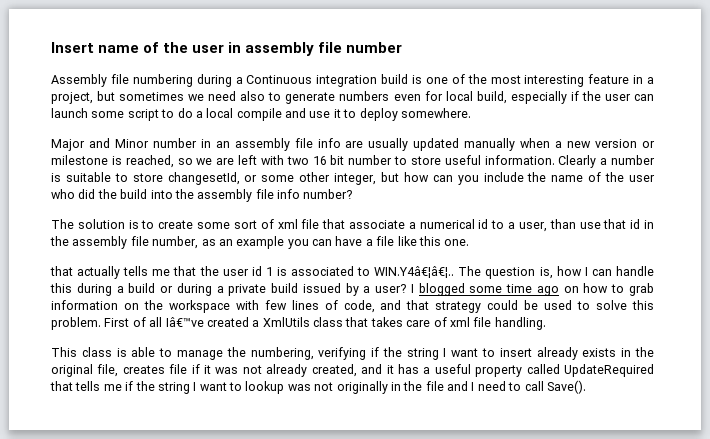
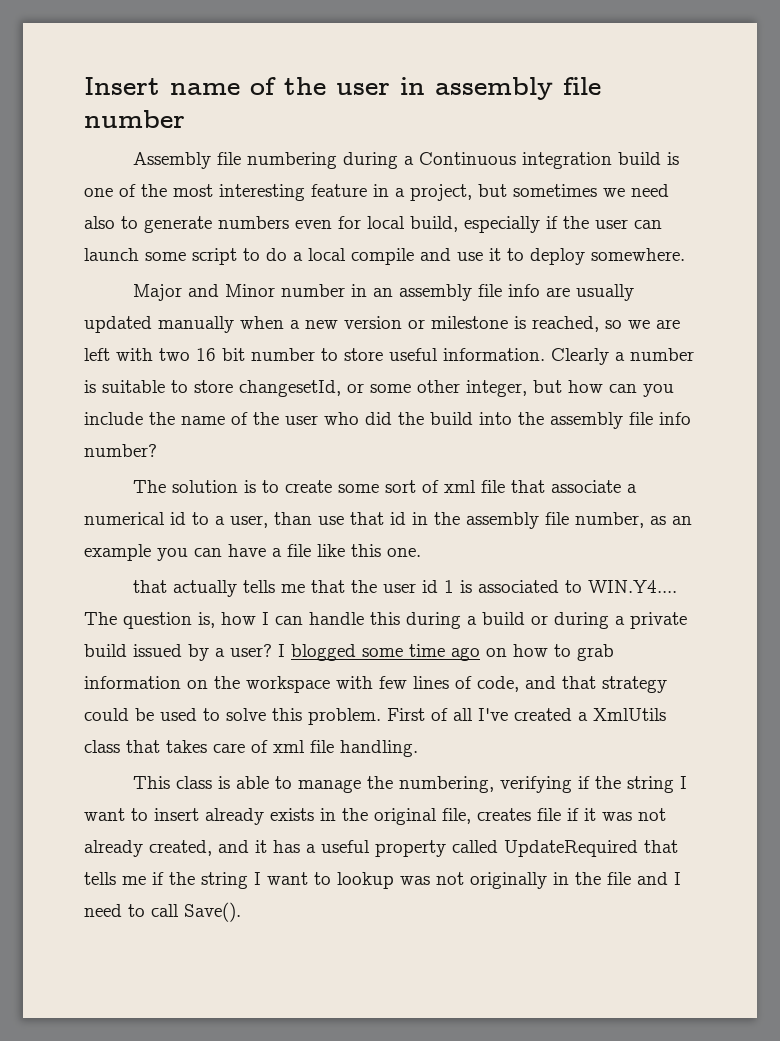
[374,266,455,278] WIN.Y4â€¦â€¦.. -> [587,580,677,593] WIN.Y4....
[165,317,204,327] Iâ€™ve -> [478,708,508,721] I've

